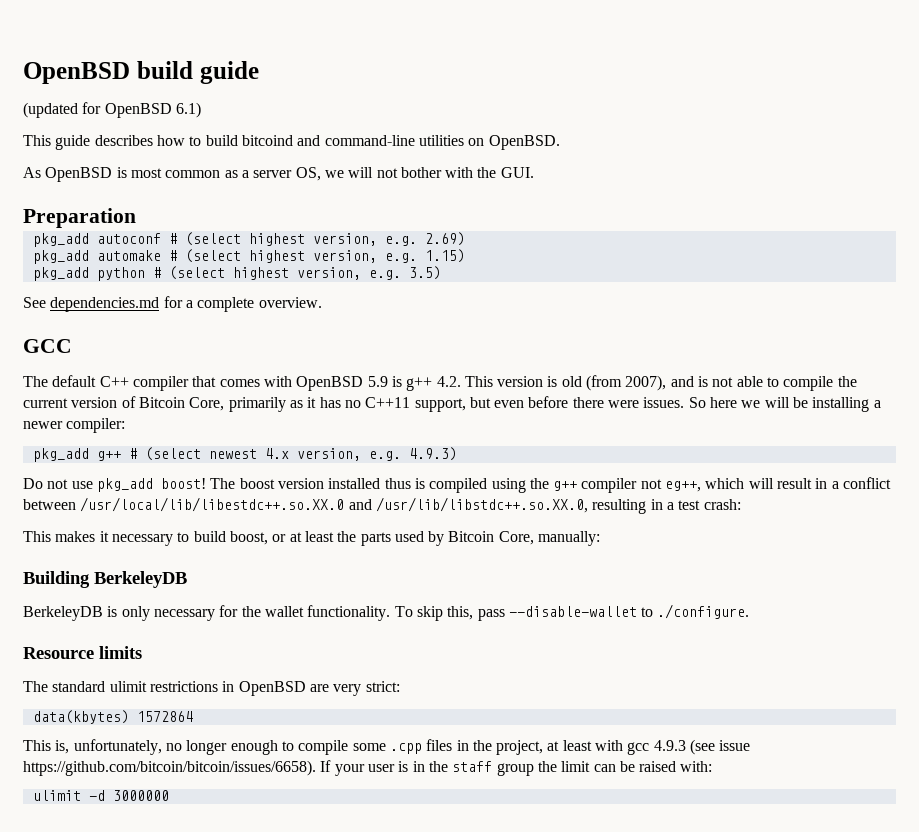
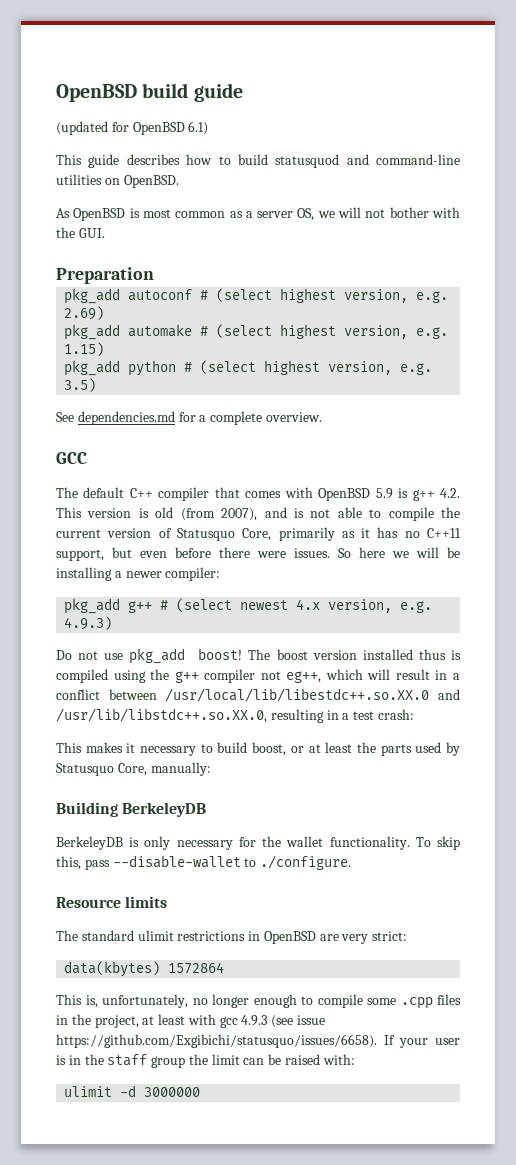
[241,135,293,146] bitcoind -> [275,154,340,168] statusquod
[138,397,185,408] Bitcoin -> [176,528,235,541] Statusquo
[448,531,495,542] Bitcoin -> [56,763,114,776] Statusquo
[23,760,316,776] https://github.com/bitcoin/bitcoin/issues/6658). -> [56,1034,377,1048] https://github.com/Exgibichi/statusquo/issues/6658).

